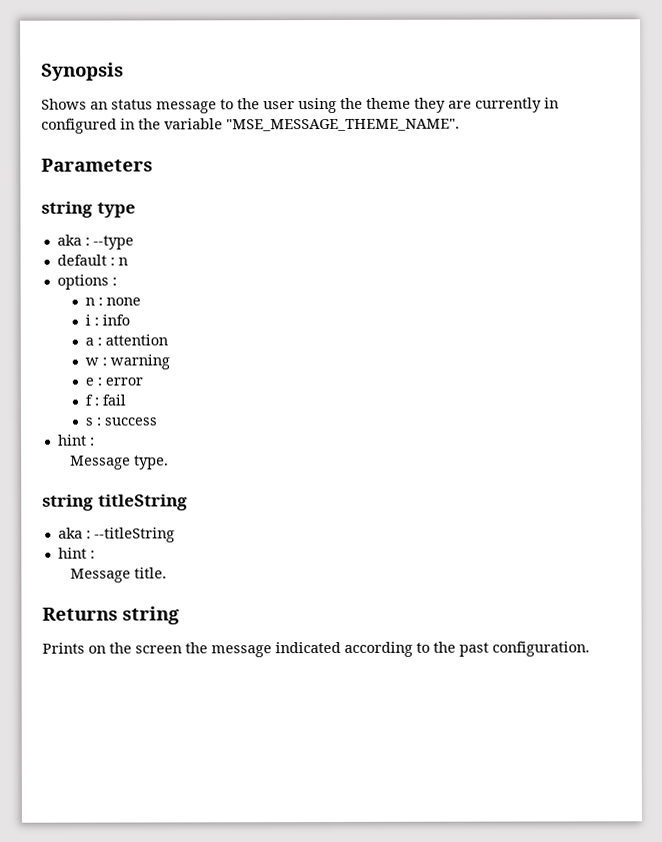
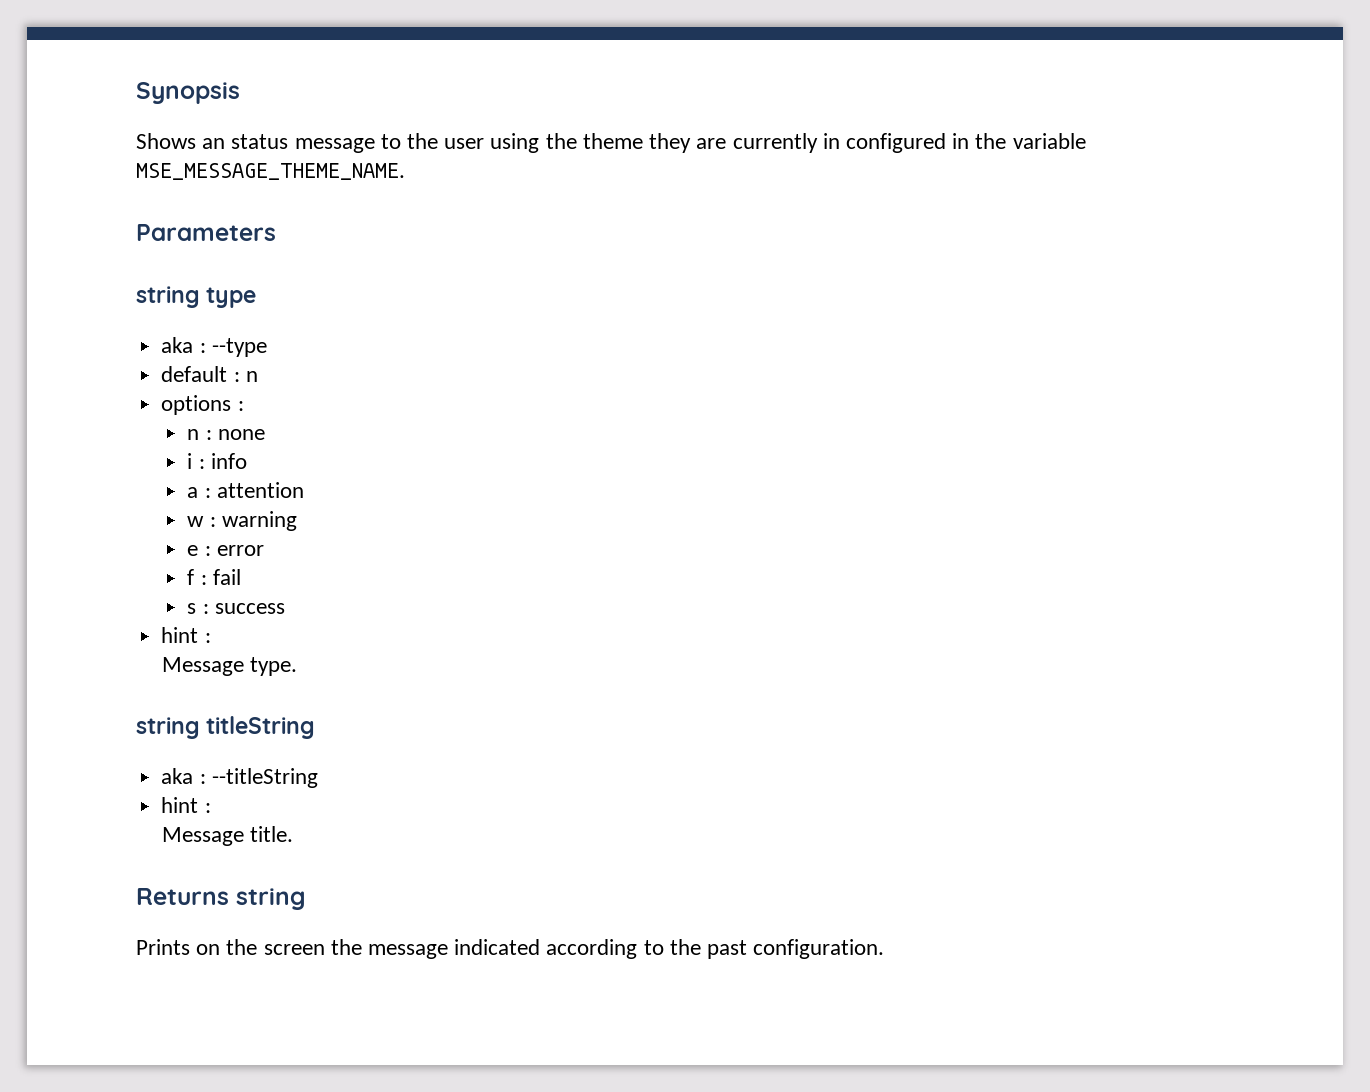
[226,118,460,132] "MSE_MESSAGE_THEME_NAME". -> [136,163,405,180] MSE_MESSAGE_THEME_NAME.

